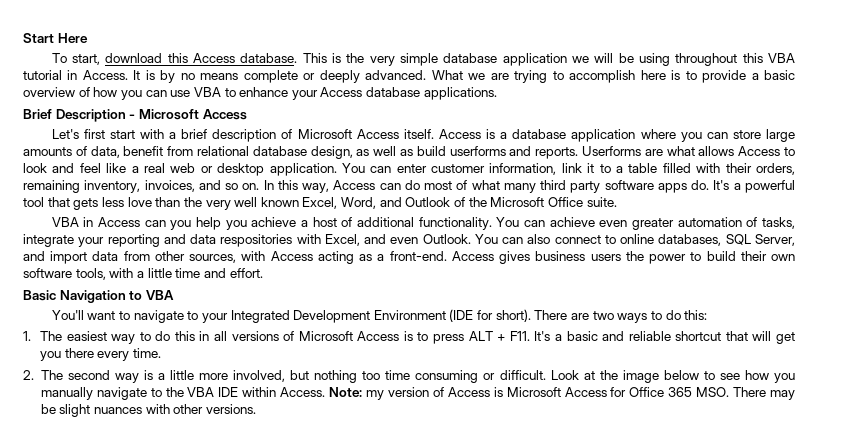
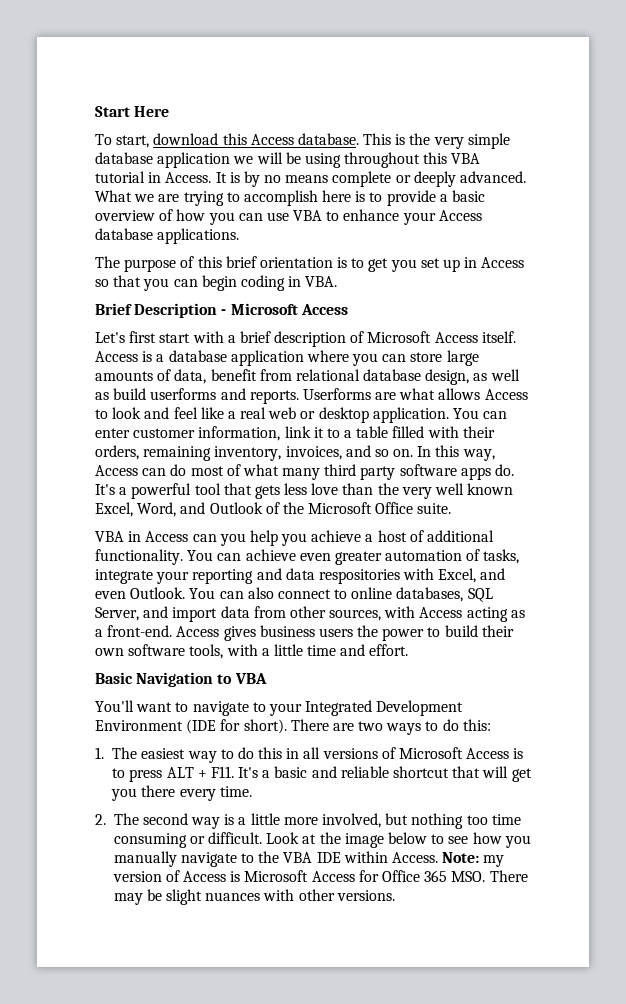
(497, 93) none -> [95,256,525,272] [95,275,338,291] // The purpose of this brief orientation is to get you set up in Access so that you can begin coding in VBA.

